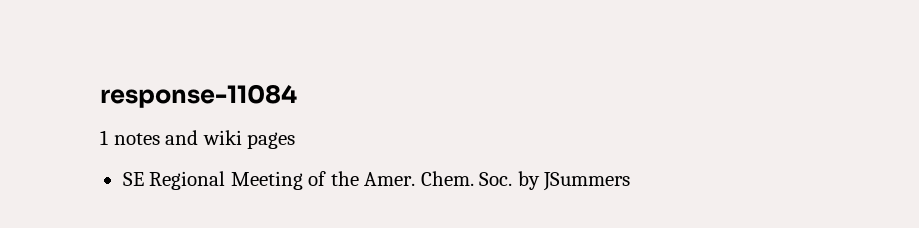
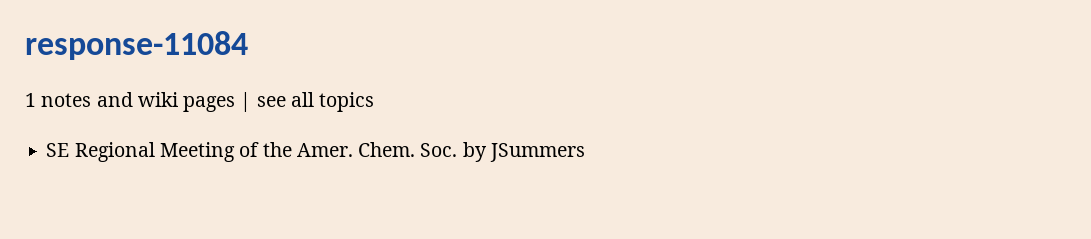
(296, 140) none -> [240,92,375,112] | see all topics

